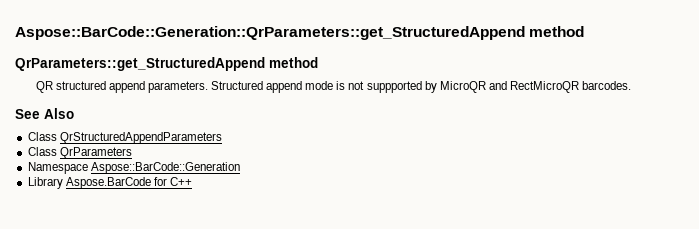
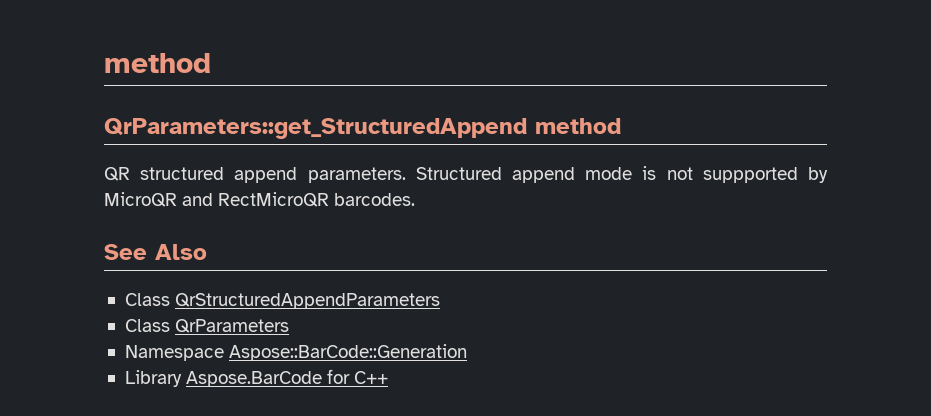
[15,26,525,40] Aspose::BarCode::Generation::QrParameters::get_StructuredAppend -> (104, 63) none

